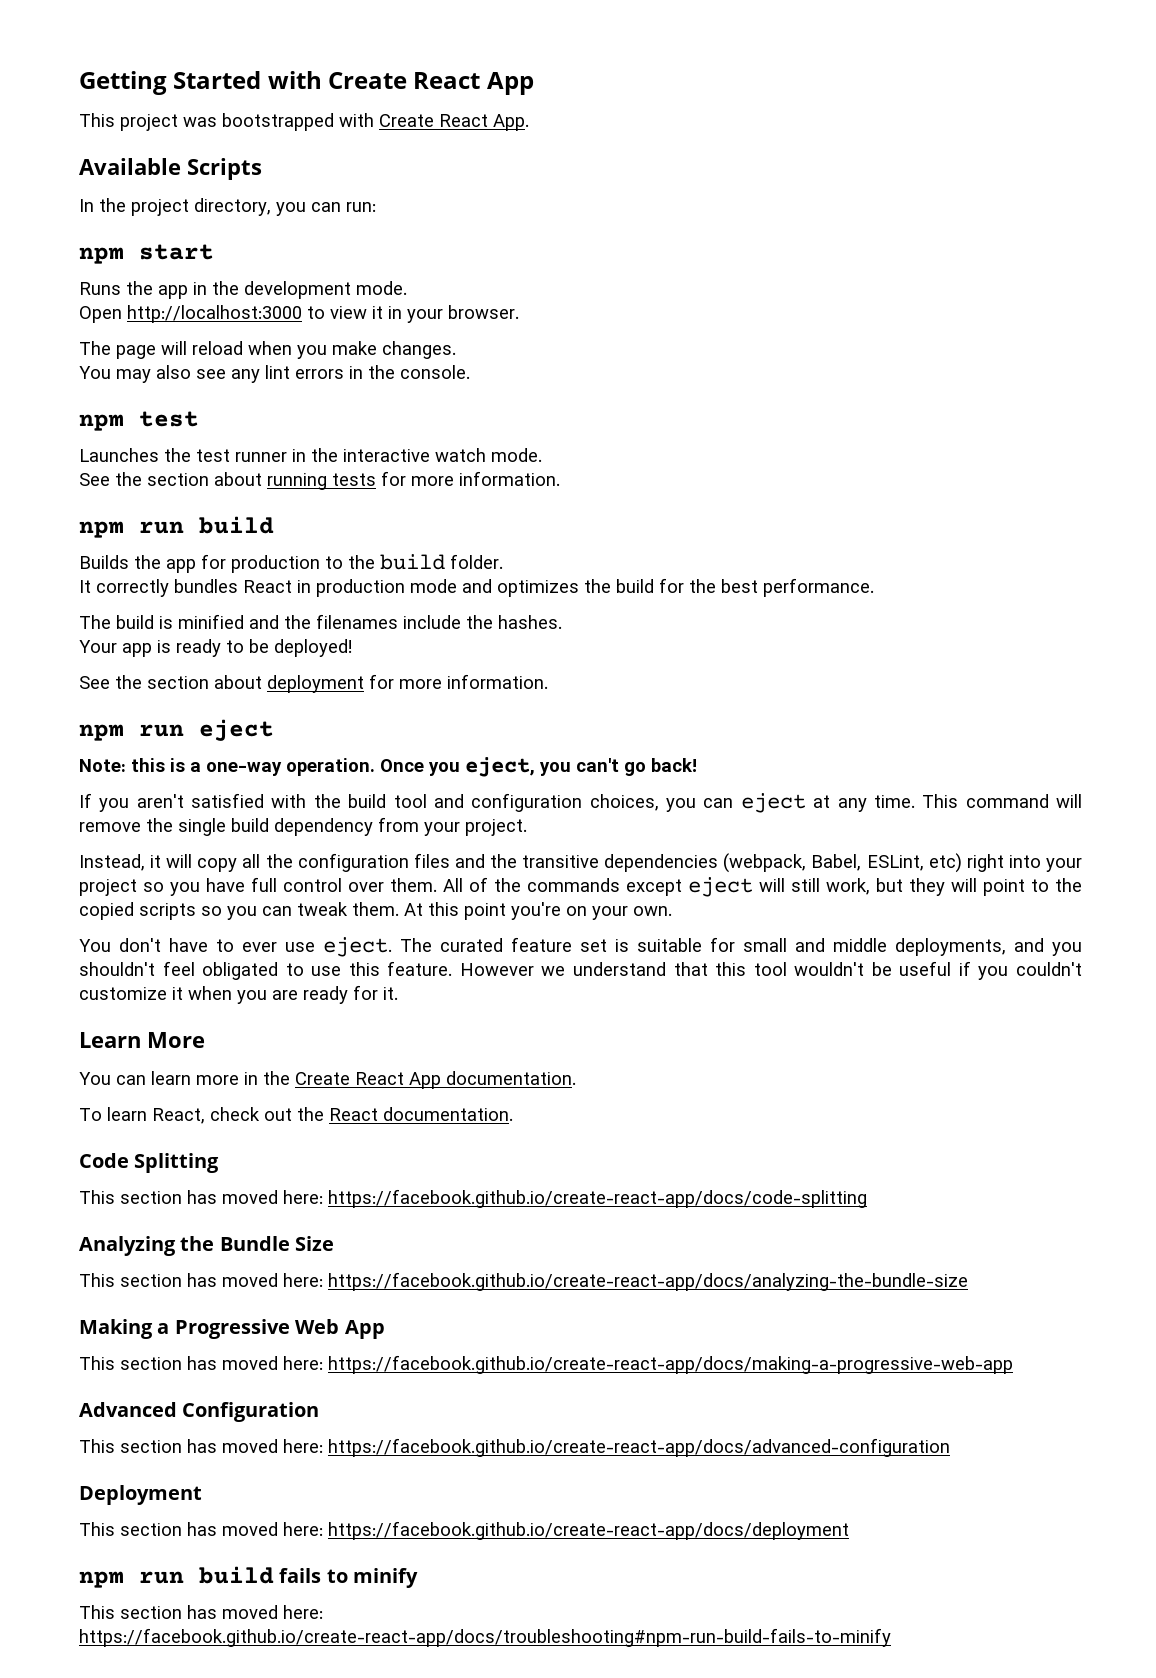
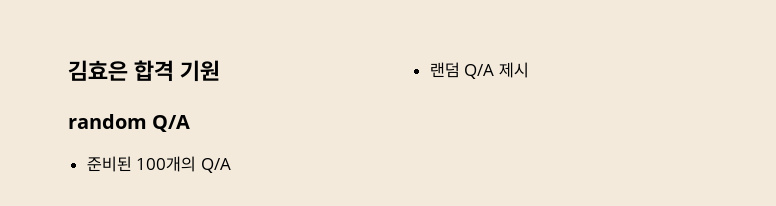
[79,71,534,95] [79,113,529,131] [79,158,262,180] [79,198,376,216] [79,244,214,264] [79,281,407,299] [79,305,519,323] [79,341,456,359] [79,365,470,383] [79,411,199,431] [79,448,542,462] [79,471,560,490] [79,516,274,538] [79,554,503,573] [79,578,874,597] [79,614,562,629] [79,639,352,657] [79,674,548,693] [79,719,274,741] [79,757,697,777] [79,793,1082,813] [79,817,527,836] [79,853,1082,873] [79,877,1082,897] [79,902,672,920] [79,937,1082,957] [79,961,1082,980] [79,985,398,1004] [79,1032,205,1048] [79,1071,576,1089] [79,1107,513,1124] [79,1153,220,1173] [79,1189,867,1208] [79,1236,335,1256] [79,1272,968,1291] [79,1319,385,1339] [79,1355,1013,1374] [79,1402,320,1422] [79,1438,950,1457] [79,1485,202,1505] [79,1521,849,1540] [79,1566,419,1588] [79,1605,323,1619] [79,1628,891,1647] Getting Started with Create React App // This project was bootstrapped with Create React App. // Available Scripts // In the project directory, you can run: // npm start // Runs the app in the development mode. // Open http://localhost:3000 to view it in your browser. // The page will reload when you make changes. // You may also see any lint errors in the console. // npm test // Launches the test runner in the interactive watch mode. // See the section about running tests for more information. // npm run build // Builds the app for production to the build folder. // It correctly bundles React in production mode and optimizes the build for the best performance. // The build is minified and the filenames include the hashes. // Your app is ready to be deployed! // See the section about deployment for more information. // npm run eject // Note: this is a one-way operation. Once you eject, you can't go back! // If you aren't satisfied with the build tool and configuration choices, you can eject at any time. This command will remove the single build dependency from your project. // Instead, it will copy all the configuration files and the transitive dependencies (webpack, Babel, ESLint, etc) right into your project so you have full control over them. All of the commands except eject will still work, but they will point to the copied scripts so you can tweak them. At this point you're on your own. // You don't have to ever use eject. The curated feature set is suitable for small and middle deployments, and you shouldn't feel obligated to use this feature. However we understand that this tool wouldn't be useful if you couldn't customize it when you are ready for it. // Learn More // You can learn more in the Create React App documentation. // To learn React, check out the React documentation. // Code Splitting // This section has moved here: https://facebook.github.io/create-react-app/docs/code-splitting // Analyzing the Bundle Size // This section has moved here: https://facebook.github.io/create-react-app/docs/analyzing-the-bundle-size // Making a Progressive Web App // This section has moved here: https://facebook.github.io/create-react-app/docs/making-a-progressive-web-app // Advanced Configuration // This section has moved here: https://facebook.github.io/create-react-app/docs/advanced-configuration // Deployment // This section has moved here: https://facebook.github.io/create-react-app/docs/deployment // npm run build fails to minify // This section has moved here: https://facebook.github.io/create-react-app/docs/troubleshooting#npm-run-build-fails-to-minify -> [68,60,221,82] [68,114,191,132] [86,156,231,173] [429,62,529,79] 김효은 합격 기원 // random Q/A // 준비된 100개의 Q/A // 랜덤 Q/A 제시

